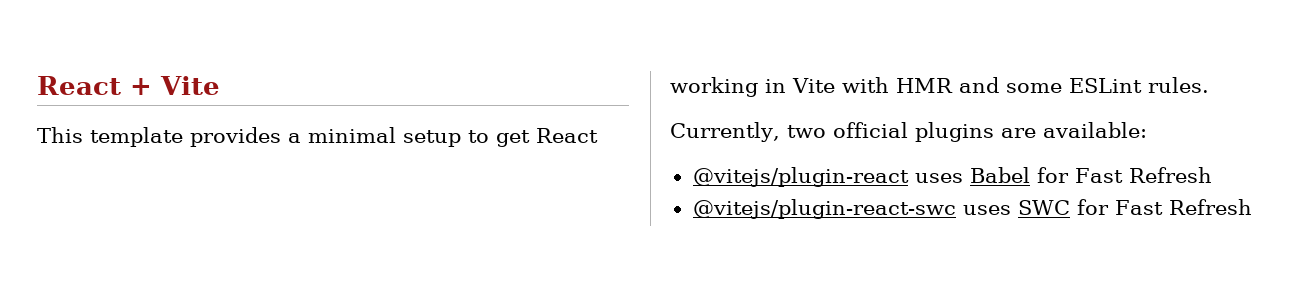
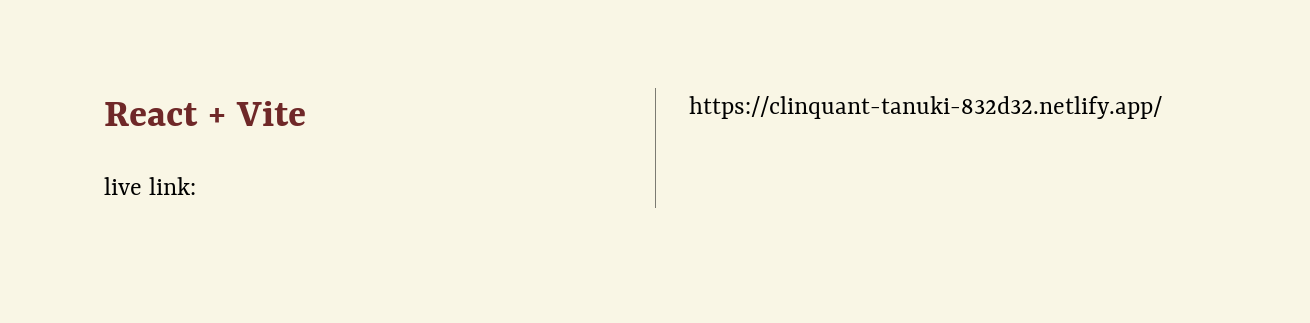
[37,127,598,147] [670,77,1209,97] [670,122,1147,142] [692,167,1212,187] [692,199,1252,219] This template provides a minimal setup to get React working in Vite with HMR and some ESLint rules. // Currently, two official plugins are available: // @vitejs/plugin-react uses Babel for Fast Refresh // @vitejs/plugin-react-swc uses SWC for Fast Refresh -> [104,177,197,195] [689,96,1162,119] live link: https://clinquant-tanuki-832d32.netlify.app/

